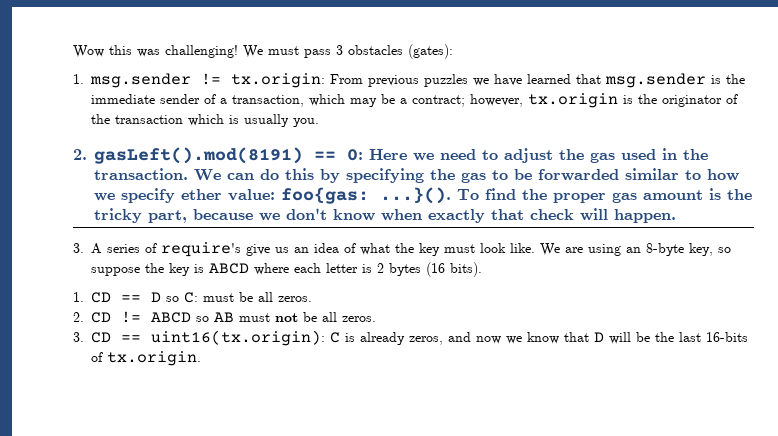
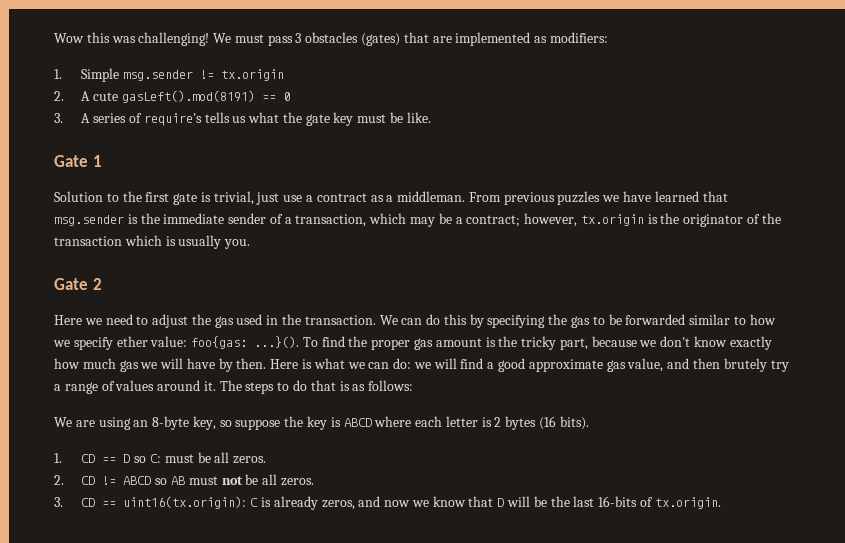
[408,44,453,59] [73,74,84,84] (gates): // 1. -> [361,32,608,46] [54,68,120,82] (gates) that are implemented as modifiers: // 1. Simple
[231,73,325,88] tx.origin: -> [221,69,285,81] [54,90,290,103] [54,112,431,126] [54,155,102,167] [54,191,466,205] tx.origin // 2. A cute gasLeft().mod(8191) == 0 // 3. A series of require's tells us what the gate key must be like. // Gate 1 // Solution to the first gate is trivial, just use a contract as a middleman.
[73,147,363,164] 2. gasLeft().mod(8191) == 0: -> [54,278,102,290] Gate 2 //
[381,208,676,223] [73,242,535,257] when exactly that check will happen. // 3. A series of require's give us an idea of what the key must look like. -> [729,336,772,350] [54,358,789,372] [54,380,414,394] exactly how much gas we will have by then. Here is what we can do: we will find a good approximate gas value, and then brutely try a range of values around it. The steps to do that is as follows: //

